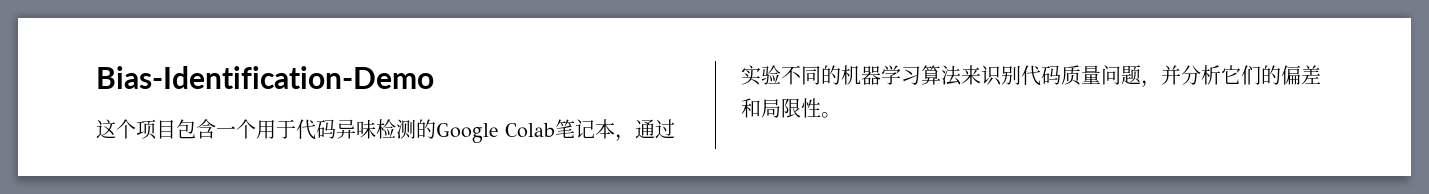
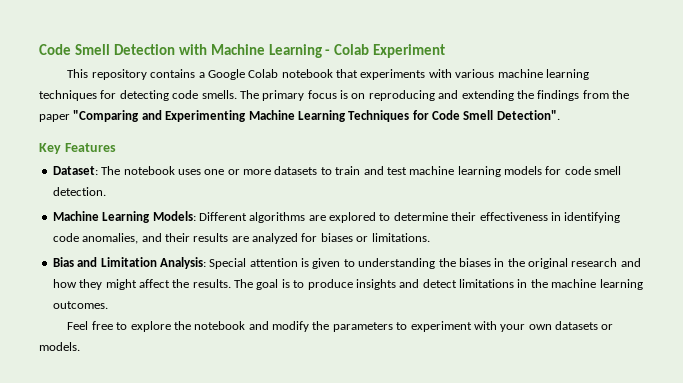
[96,66,434,89] [96,119,675,143] [741,65,1321,88] [741,98,841,118] Bias-Identification-Demo // 这个项目包含一个用于代码异味检测的Google Colab笔记本，通过实验不同的机器学习算法来识别代码质量问题，并分析它们的偏差和局限性。 -> [39,44,446,58] [67,69,589,80] [39,90,629,101] [39,110,560,122] [39,143,116,154] [52,166,622,177] [52,187,106,196] [52,211,621,223] [52,233,430,244] [52,257,641,269] [52,279,643,290] [52,301,108,309] [67,321,614,332] [39,342,80,351] Code Smell Detection with Machine Learning - Colab Experiment // This repository contains a Google Colab notebook that experiments with various machine learning techniques for detecting code smells. The primary focus is on reproducing and extending the findings from the paper "Comparing and Experimenting Machine Learning Techniques for Code Smell Detection". // Key Features // Dataset: The notebook uses one or more datasets to train and test machine learning models for code smell detection. // Machine Learning Models: Different algorithms are explored to determine their effectiveness in identifying code anomalies, and their results are analyzed for biases or limitations. // Bias and Limitation Analysis: Special attention is given to understanding the biases in the original research and how they might affect the results. The goal is to produce insights and detect limitations in the machine learning outcomes. // Feel free to explore the notebook and modify the parameters to experiment with your own datasets or models.

